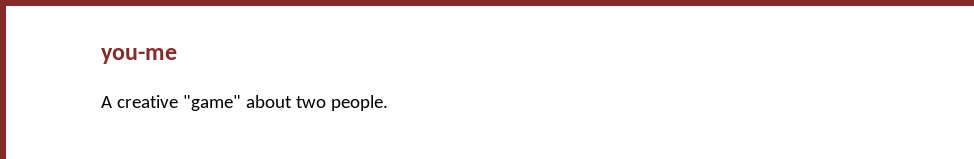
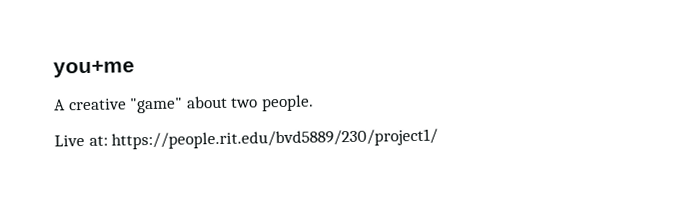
[101,48,177,64] you-me -> [53,60,135,78] you+me
(388, 103) none -> [54,128,439,150] // Live at: https://people.rit.edu/bvd5889/230/project1/

